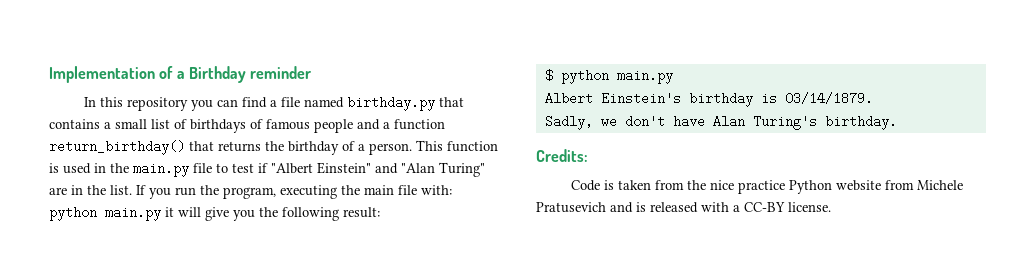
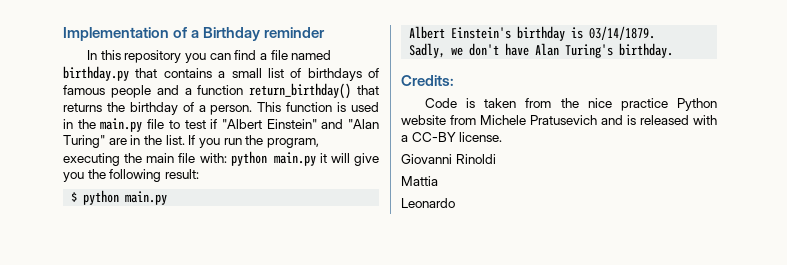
(831, 207) none -> [401,154,496,164] [401,176,438,186] [401,198,455,208] // Giovanni Rinoldi // Mattia // Leonardo

